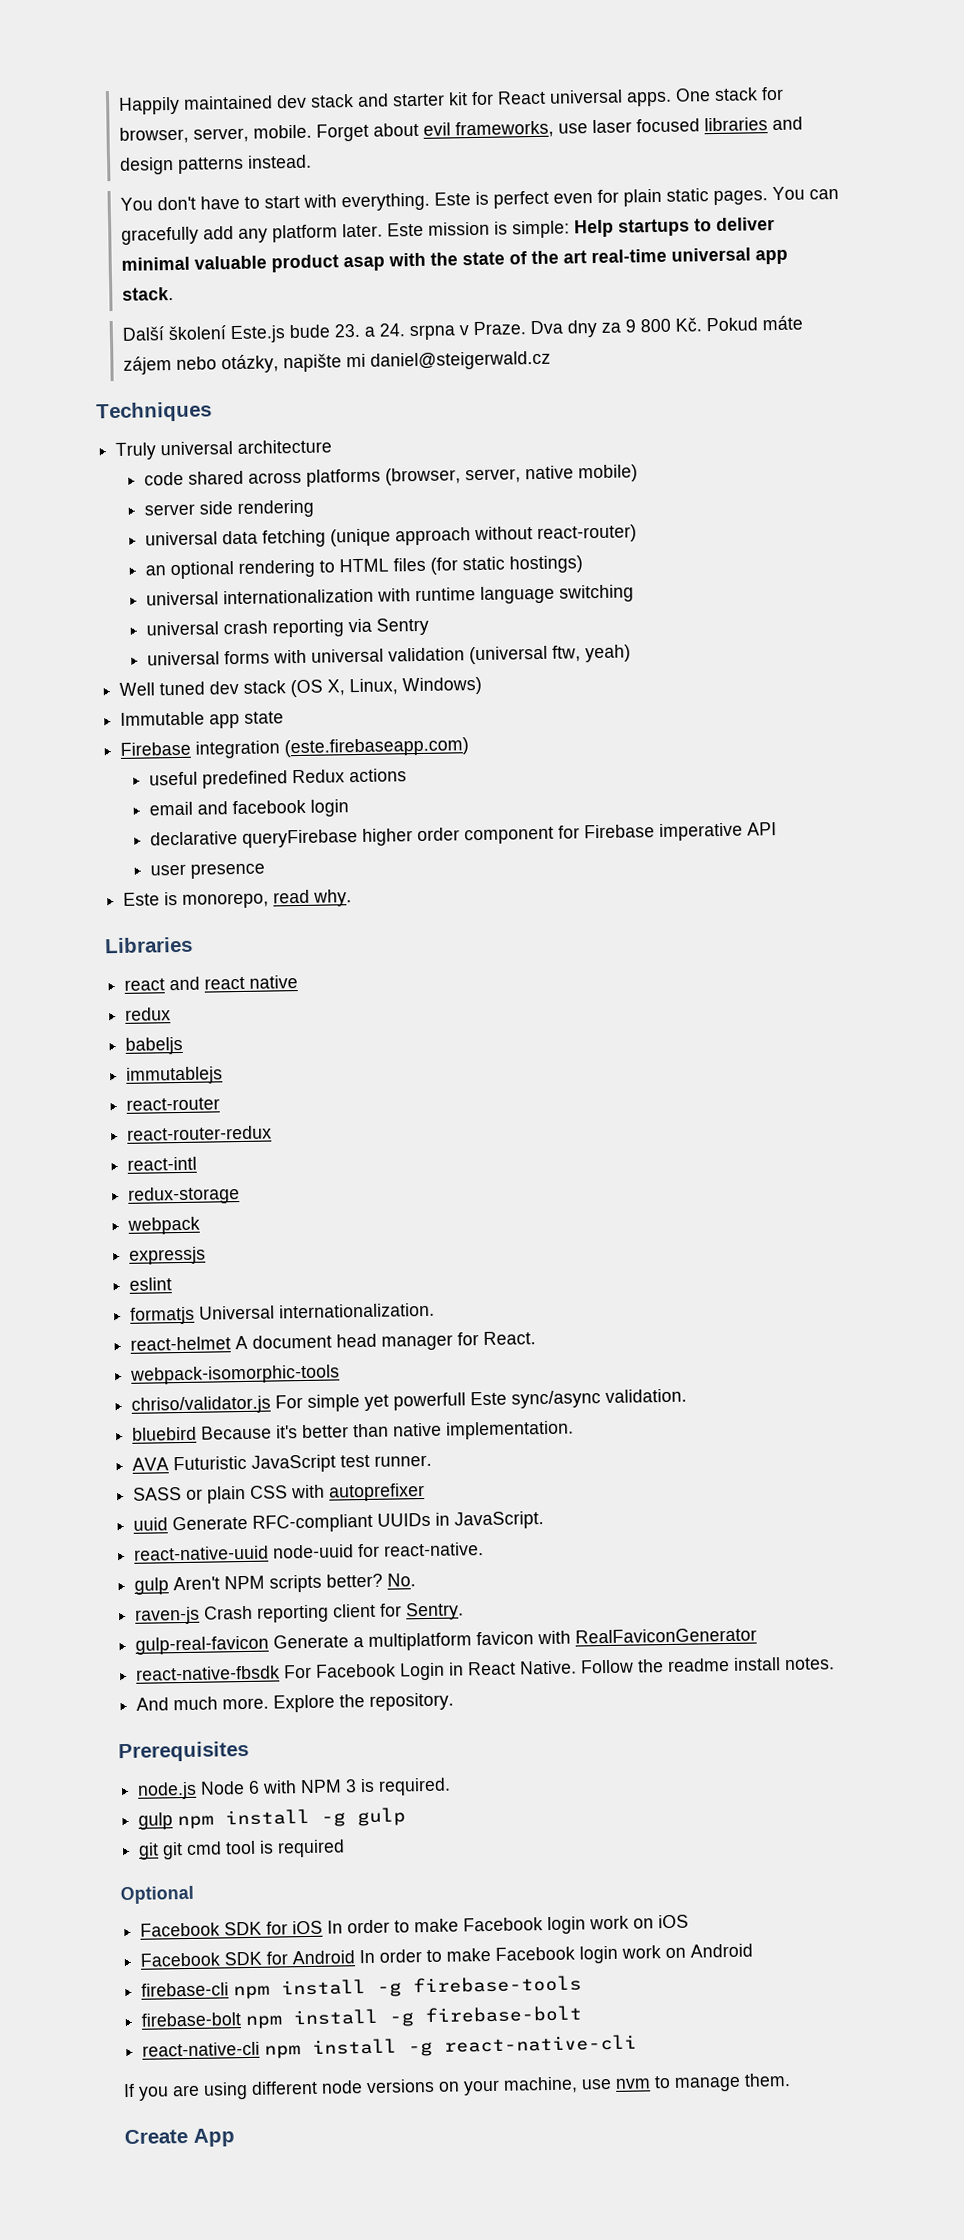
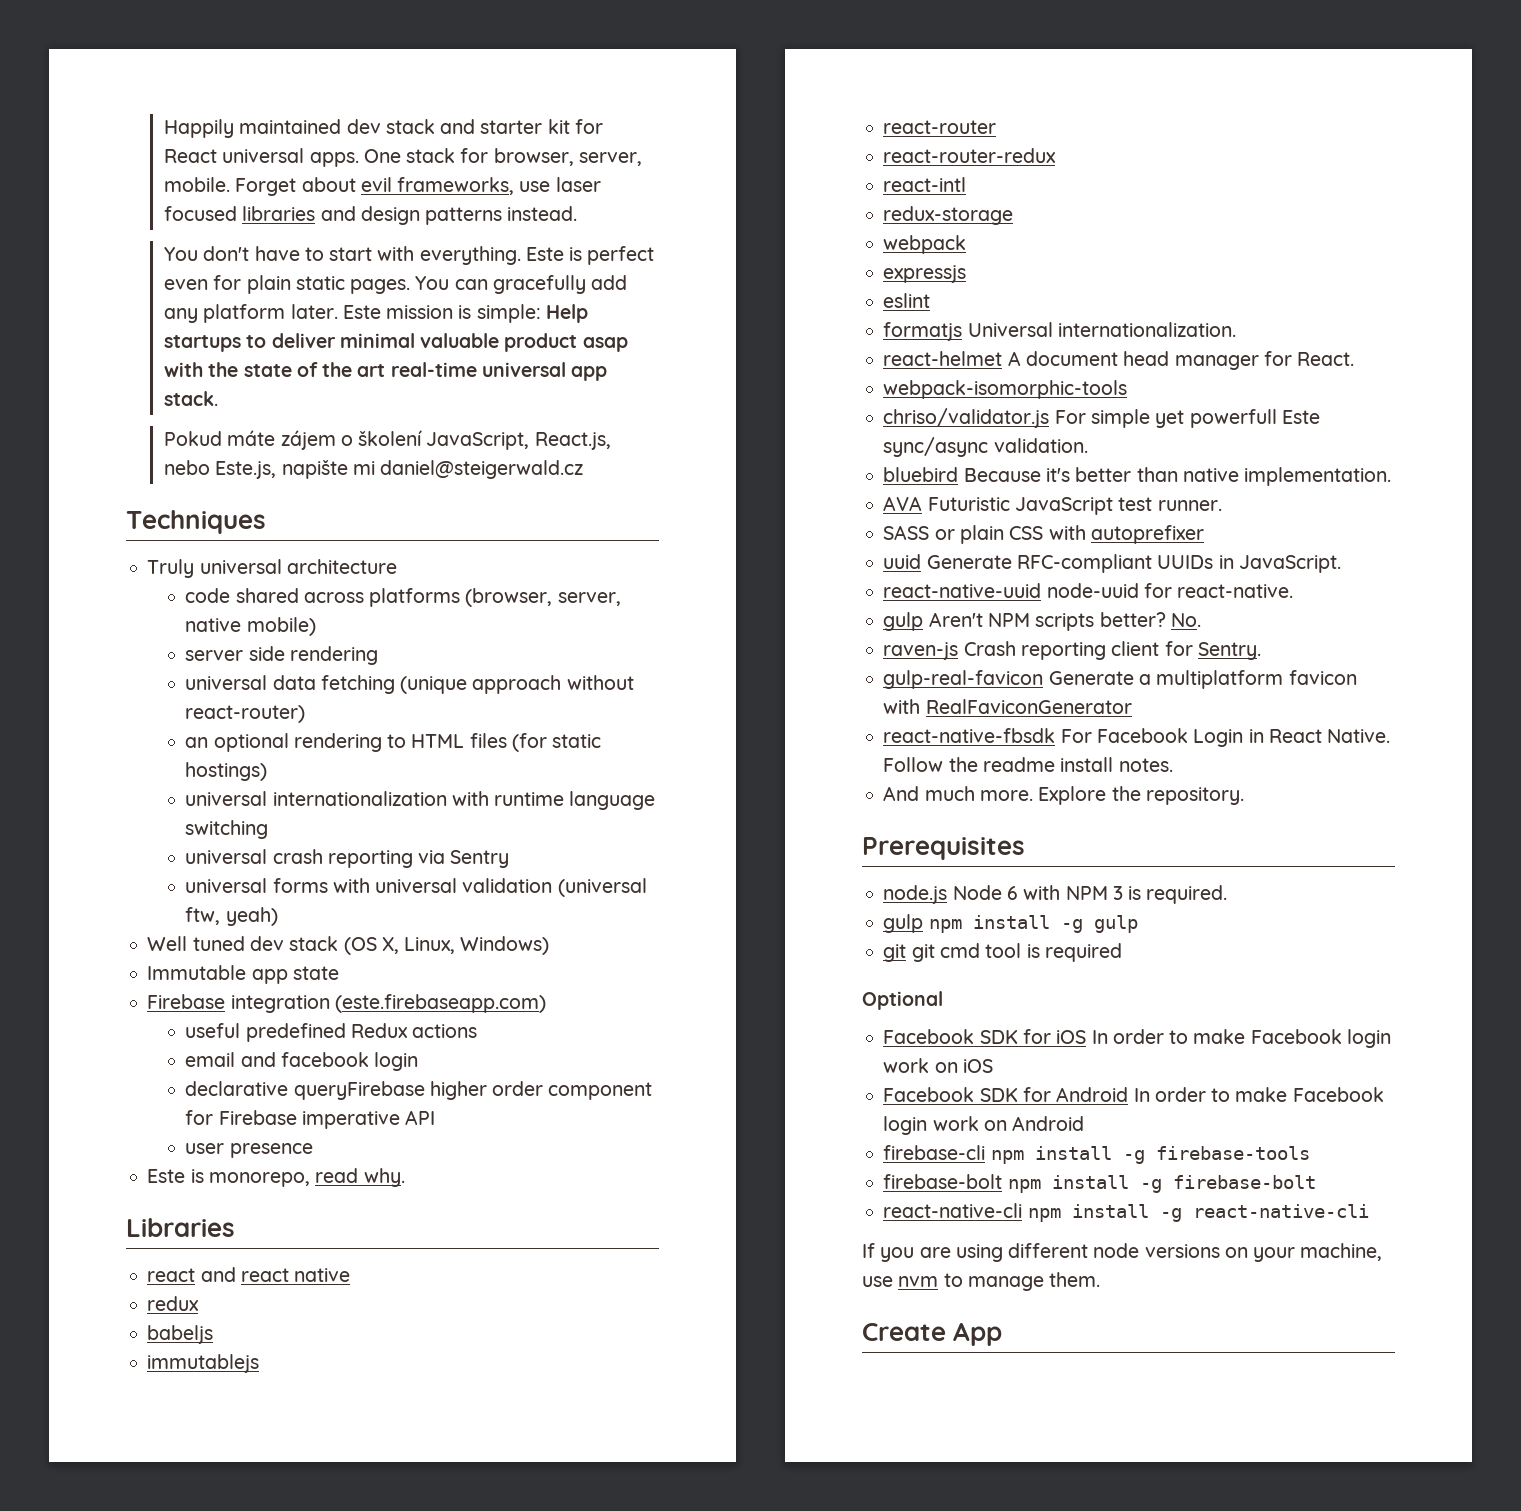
[121,315,803,344] [122,354,279,375] Další školení Este.js bude 23. a 24. srpna v Praze. Dva dny za 9 800 Kč. Pokud máte zájem nebo otázky, -> [163,430,611,450] [163,460,277,479] Pokud máte zájem o školení JavaScript, React.js, nebo Este.js,

